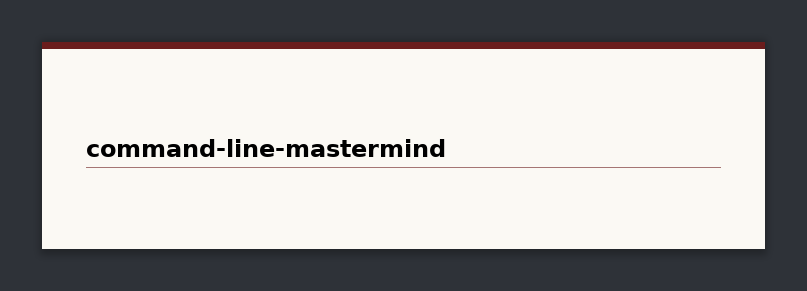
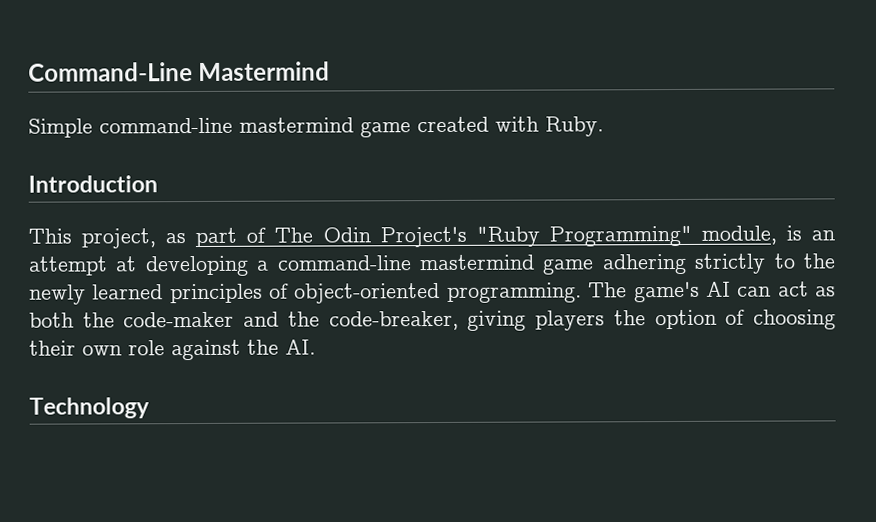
[86,139,446,157] command-line-mastermind -> [28,61,331,82] [28,116,604,138] [28,175,158,193] [28,225,836,249] [28,253,836,277] [29,281,837,305] [29,309,837,331] [29,339,316,361] [29,397,150,419] Command-Line Mastermind // Simple command-line mastermind game created with Ruby. // Introduction // This project, as part of The Odin Project's "Ruby Programming" module, is an attempt at developing a command-line mastermind game adhering strictly to the newly learned principles of object-oriented programming. The game's AI can act as both the code-maker and the code-breaker, giving players the option of choosing their own role against the AI. // Technology

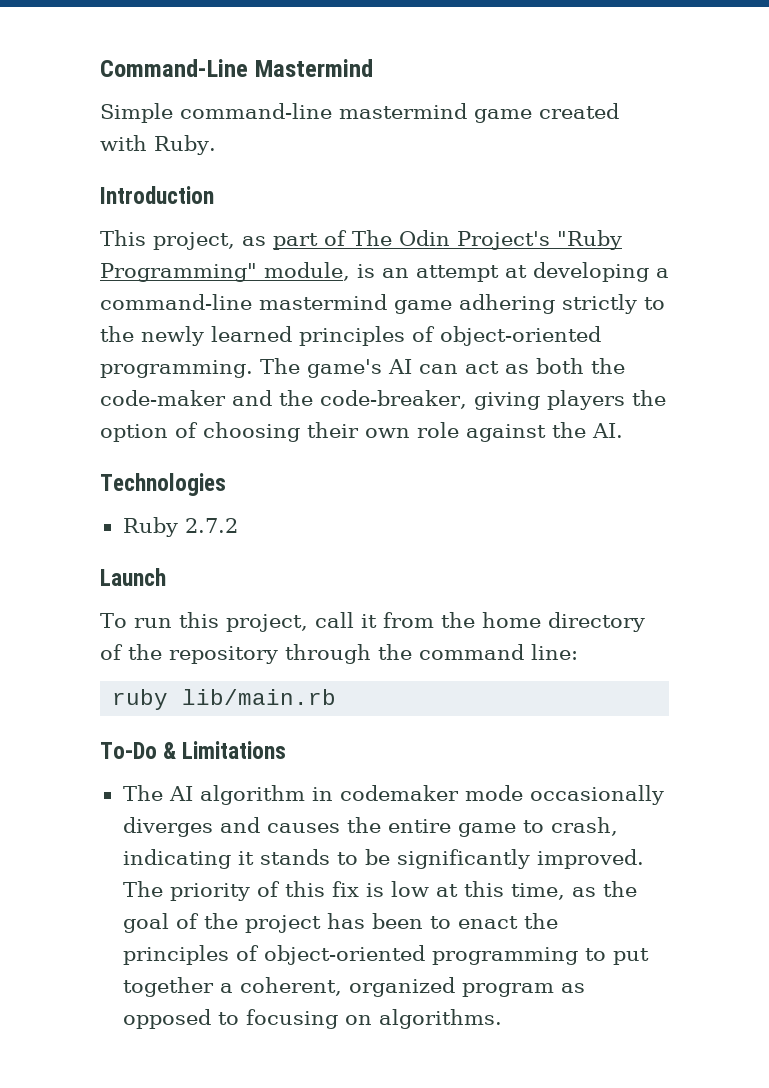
[29,397,150,419] Technology -> [100,473,226,496] [122,517,238,537] [100,568,166,586] [100,612,645,632] [100,644,578,664] [112,689,337,710] [100,741,287,759] [122,785,664,805] [122,817,618,837] [122,849,644,869] [122,881,637,901] [122,913,558,933] [122,945,649,965] [122,977,585,997] [122,1009,502,1029] Technologies // Ruby 2.7.2 // Launch // To run this project, call it from the home directory of the repository through the command line: // ruby lib/main.rb // To-Do & Limitations // The AI algorithm in codemaker mode occasionally diverges and causes the entire game to crash, indicating it stands to be significantly improved. The priority of this fix is low at this time, as the goal of the project has been to enact the principles of object-oriented programming to put together a coherent, organized program as opposed to focusing on algorithms.

